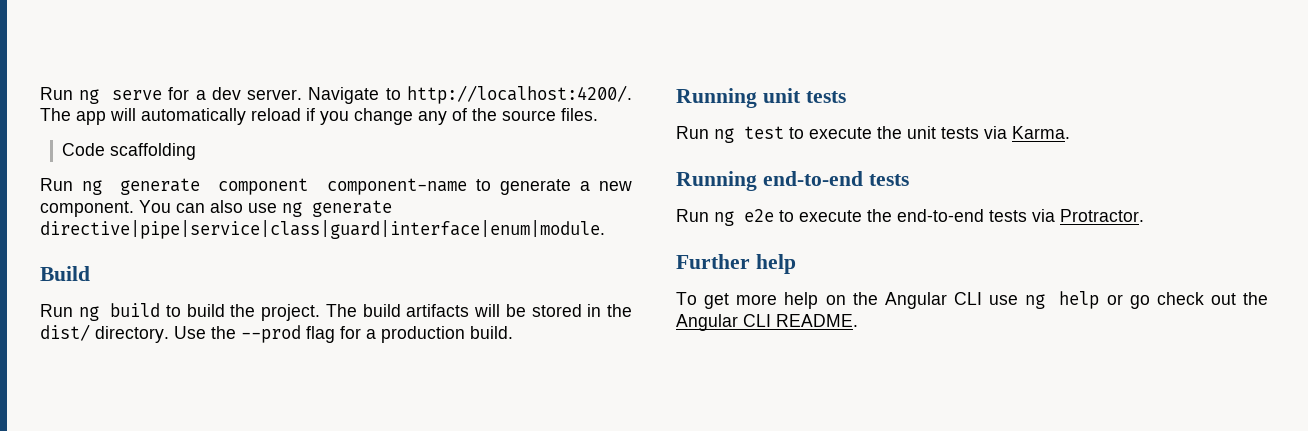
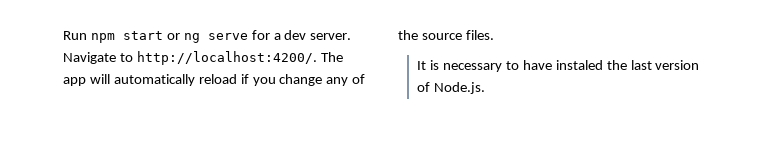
[40,87,73,100] Run -> [63,31,180,43] Run npm start or
[62,143,197,160] [40,178,632,195] [40,200,392,217] [40,220,605,239] [40,266,90,281] [40,303,633,321] [40,324,513,343] [676,88,846,108] [676,126,1070,143] [676,171,909,191] [676,209,1144,226] [676,254,796,274] [676,291,1268,309] [676,314,858,331] Code scaffolding // Run ng generate component component-name to generate a new component. You can also use ng generate directive|pipe|service|class|guard|interface|enum|module. // Build // Run ng build to build the project. The build artifacts will be stored in the dist/ directory. Use the --prod flag for a production build. // Running unit tests // Run ng test to execute the unit tests via Karma. // Running end-to-end tests // Run ng e2e to execute the end-to-end tests via Protractor. // Further help // To get more help on the Angular CLI use ng help or go check out the Angular CLI README. -> [417,60,700,72] [417,82,486,94] It is necessary to have instaled the last version of Node.js.

